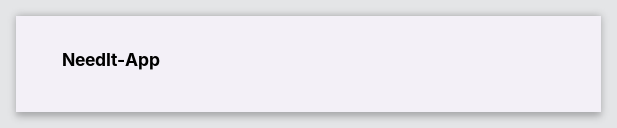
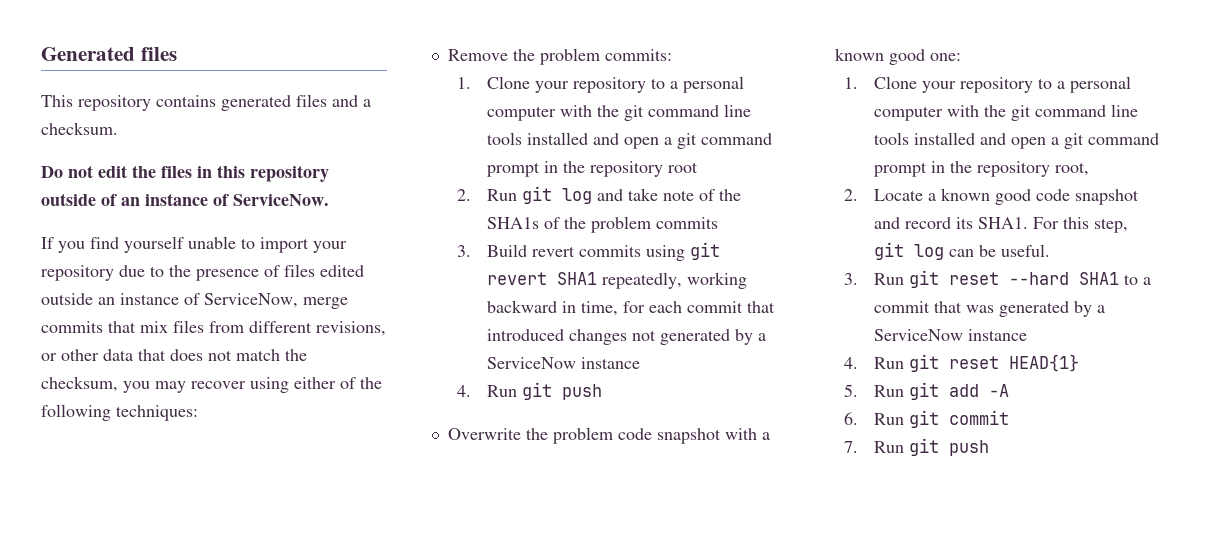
[62,53,160,70] NeedIt-App -> [41,47,177,61] [41,94,371,111] [41,122,118,135] [41,165,329,182] [41,193,329,206] [41,236,347,253] [41,264,364,281] [41,293,348,309] [41,320,386,336] [41,349,307,361] [41,376,382,393] [41,404,198,421] [447,48,672,65] [457,76,744,93] [486,104,751,121] [486,132,772,149] [486,161,698,177] [457,186,741,204] [486,216,718,233] [457,242,720,261] [486,272,747,289] [486,300,775,316] [486,329,766,345] [486,357,640,369] [457,382,602,400] [447,427,770,444] [834,48,961,65] [844,76,1131,93] [873,104,1138,121] [873,132,1159,149] [873,161,1089,177] [844,188,1139,205] [873,217,1128,233] [873,242,1050,260] [844,270,1151,288] [873,301,1105,317] [873,329,1027,341] [844,354,1079,372] [844,382,1009,400] [844,410,1009,428] [844,438,989,456] Generated files // This repository contains generated files and a checksum. // Do not edit the files in this repository outside of an instance of ServiceNow. // If you find yourself unable to import your repository due to the presence of files edited outside an instance of ServiceNow, merge commits that mix files from different revisions, or other data that does not match the checksum, you may recover using either of the following techniques: // Remove the problem commits: // 1. Clone your repository to a personal computer with the git command line tools installed and open a git command prompt in the repository root // 2. Run git log and take note of the SHA1s of the problem commits // 3. Build revert commits using git revert SHA1 repeatedly, working backward in time, for each commit that introduced changes not generated by a ServiceNow instance // 4. Run git push // Overwrite the problem code snapshot with a known good one: // 1. Clone your repository to a personal computer with the git command line tools installed and open a git command prompt in the repository root, // 2. Locate a known good code snapshot and record its SHA1. For this step, git log can be useful. // 3. Run git reset --hard SHA1 to a commit that was generated by a ServiceNow instance // 4. Run git reset HEAD{1} // 5. Run git add -A // 6. Run git commit // 7. Run git push

